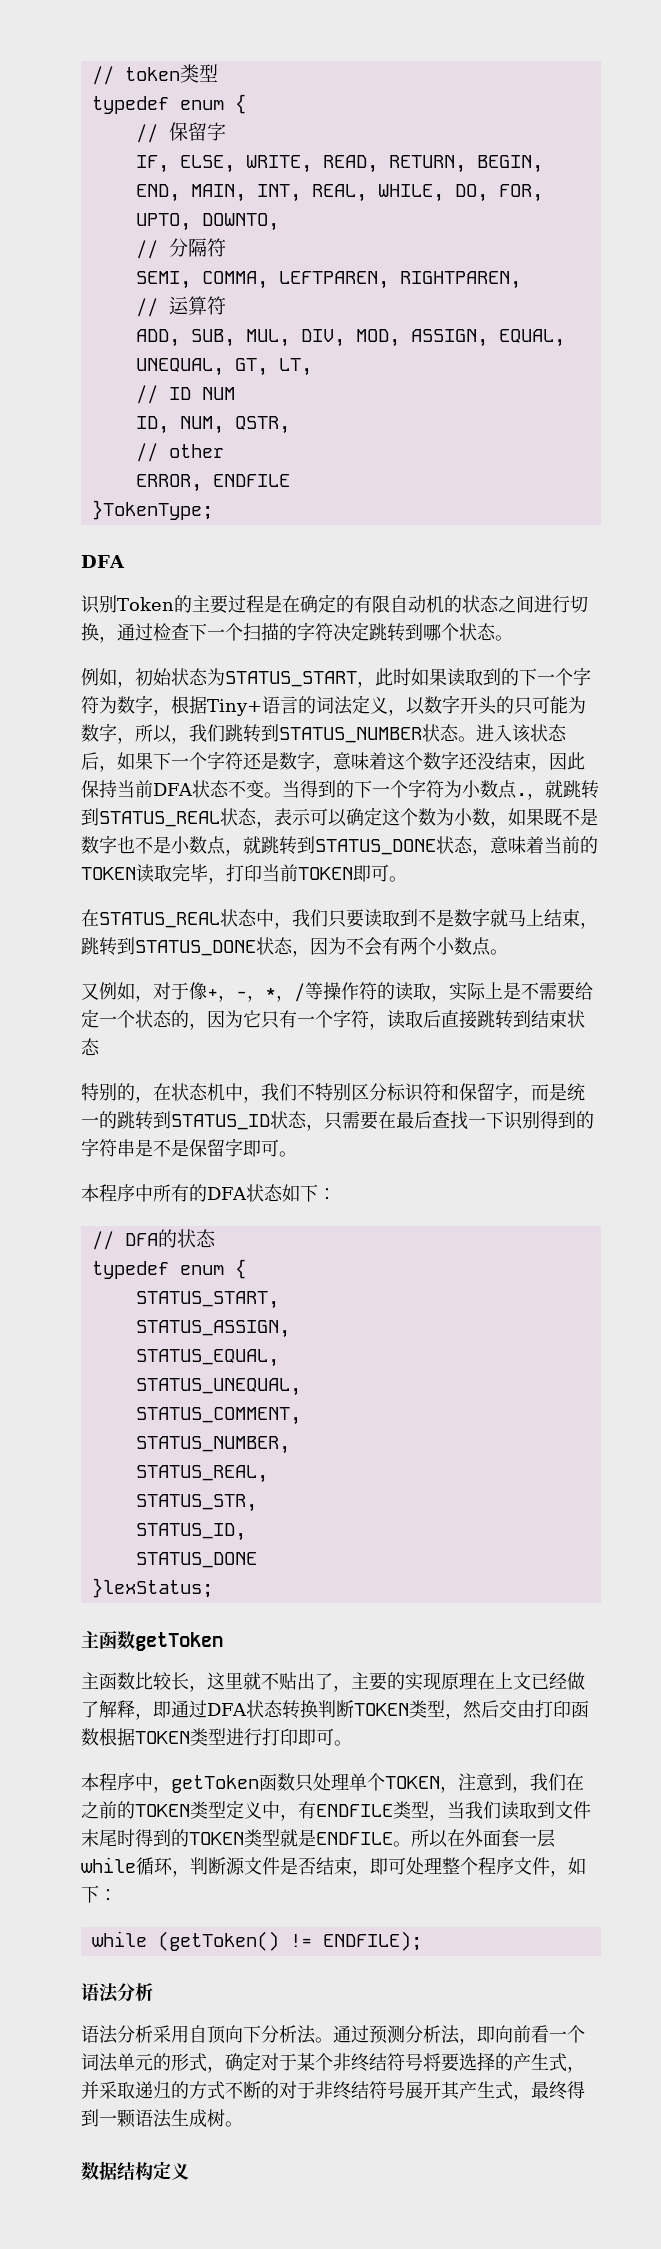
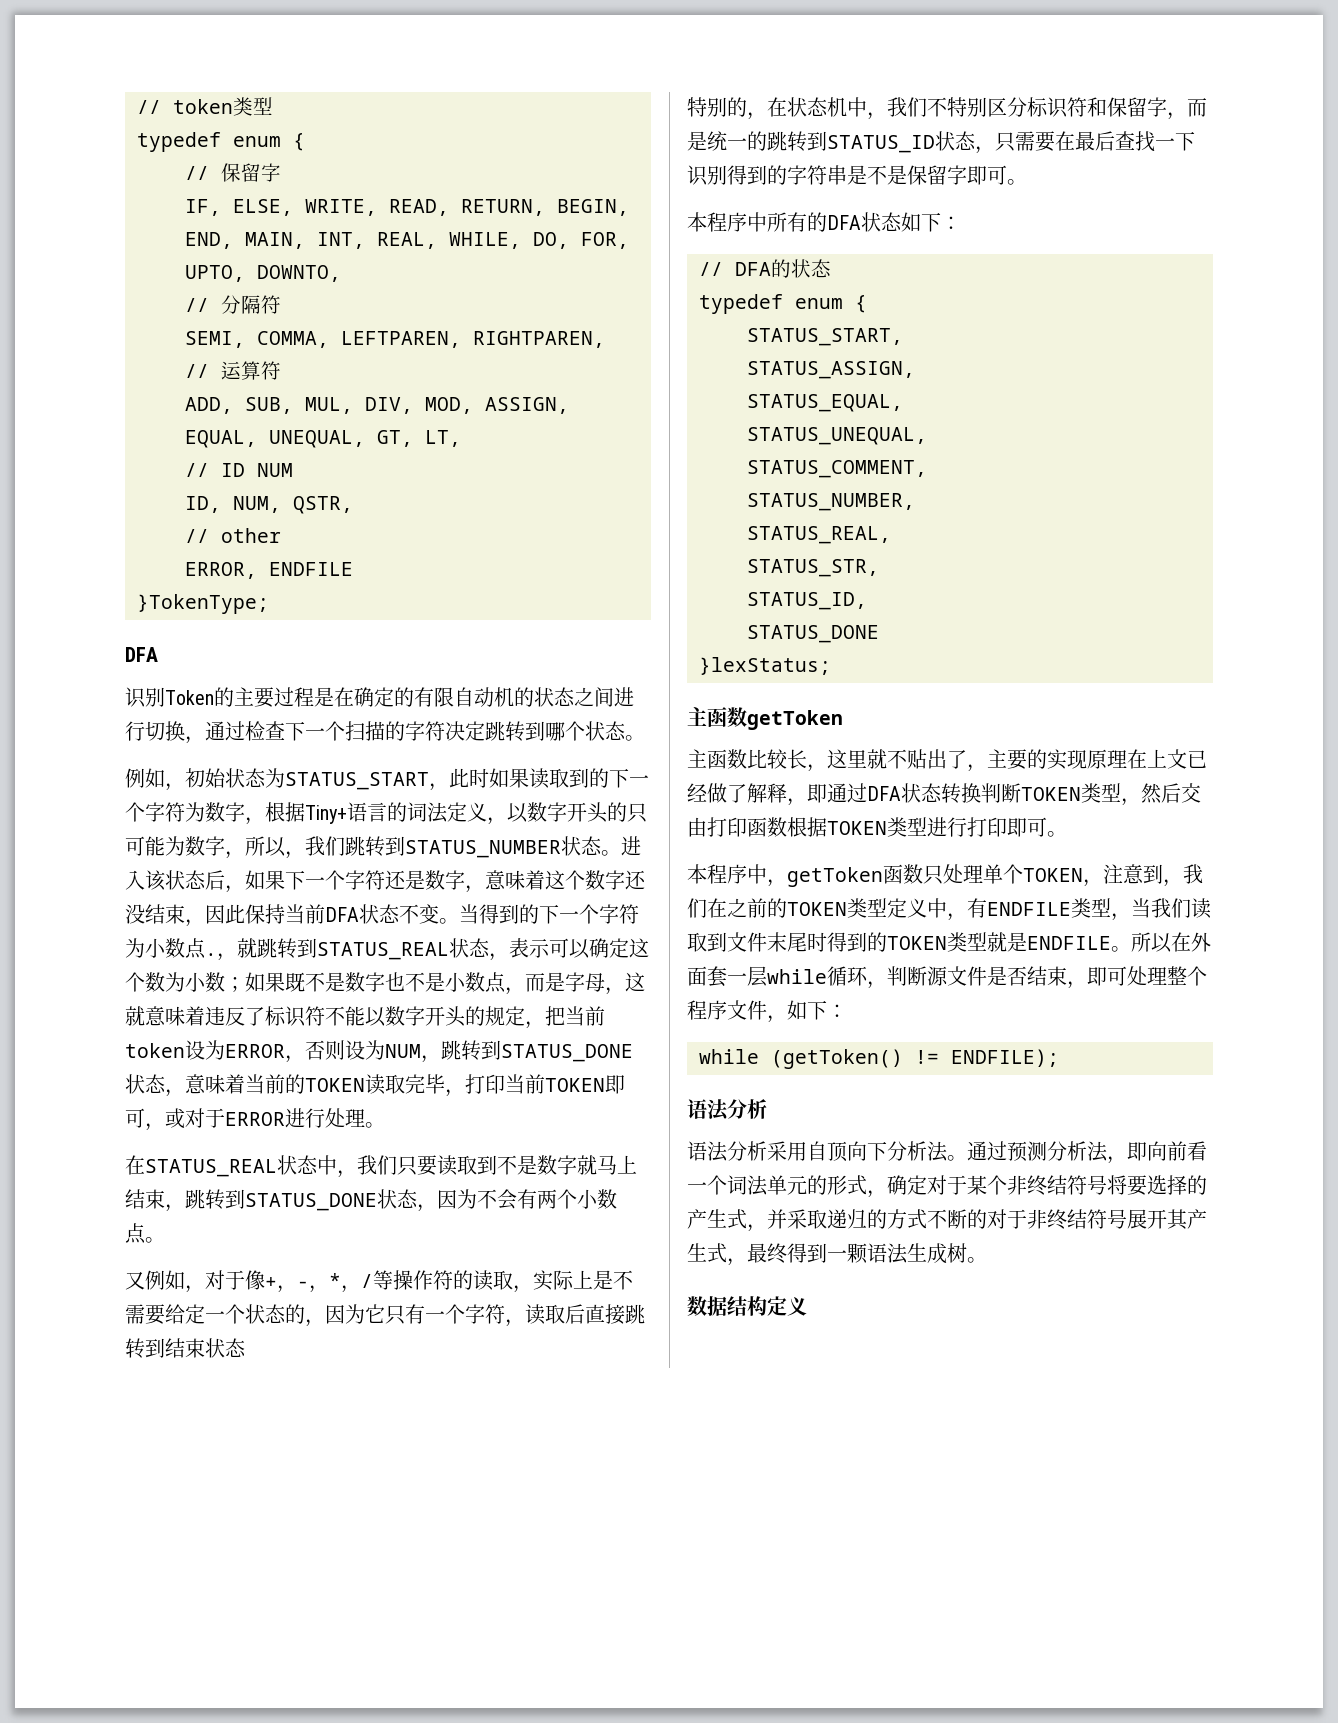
[490,821,508,828] ， -> [225,977,245,992] ；
[243,836,261,854] 就 -> [525,972,645,995] [125,1006,605,1029] [125,1040,441,1063] 而是字母，这就意味着违反了标识符不能以数字开头的规定，把当前token设为ERROR，否则设为NUM，
(389, 873) none -> [145,1108,365,1131] ，或对于ERROR进行处理

